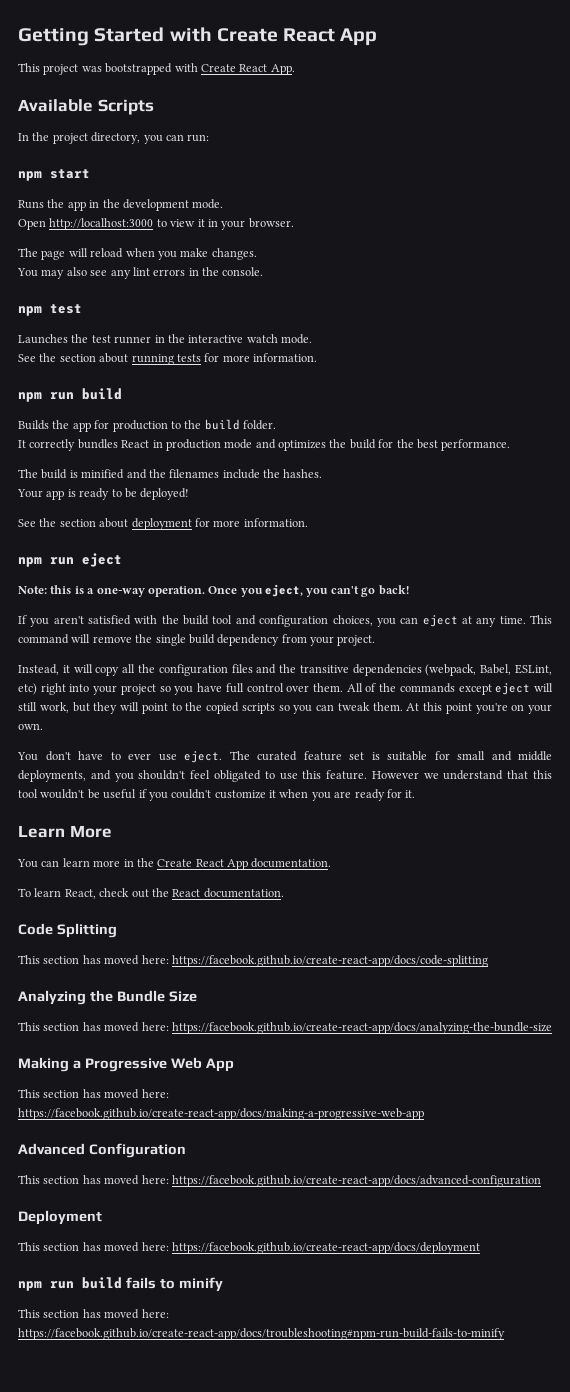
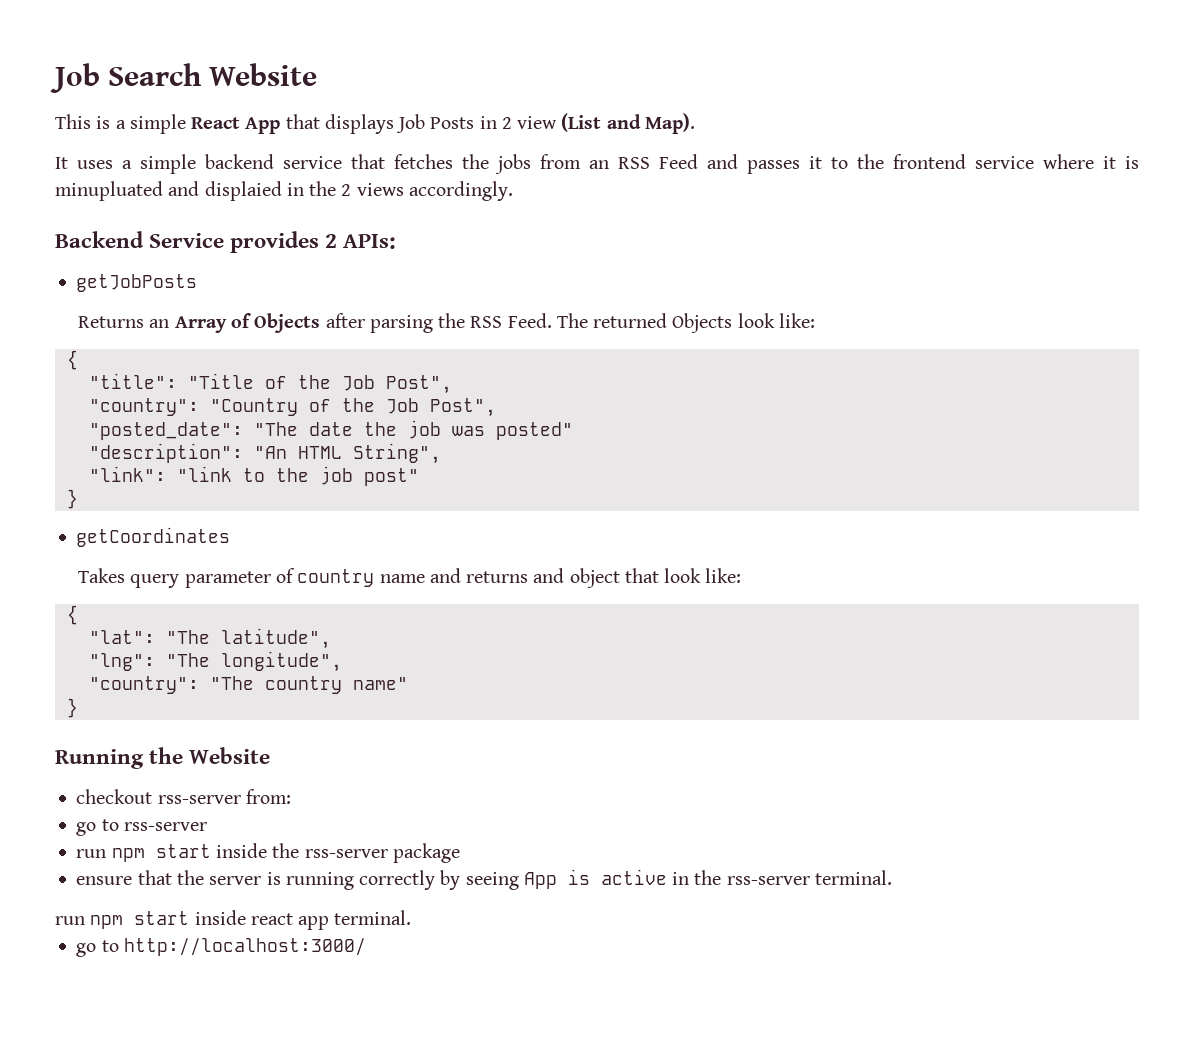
[18,27,378,46] [18,63,295,75] [18,99,154,115] [18,132,210,144] [18,169,90,181] [18,199,224,211] [18,218,294,230] [18,248,257,260] [17,267,264,279] [18,304,82,316] [18,334,312,344] [18,353,317,365] [18,388,122,402] [18,419,276,432] [18,439,511,451] [18,469,323,479] [17,488,190,500] [18,518,308,530] [18,553,122,567] [18,584,409,597] [18,615,553,627] [18,634,376,646] [18,664,552,676] [18,683,553,695] [18,702,552,714] [18,723,43,730] [17,751,552,763] [18,770,552,782] [18,789,416,801] [18,825,112,838] [17,858,332,870] [18,888,284,899] [18,923,117,938] [18,955,488,967] [18,990,197,1005] [18,1022,552,1034] [18,1057,234,1072] [18,1089,169,1099] [18,1108,424,1120] [18,1143,186,1158] [18,1175,541,1187] [18,1210,102,1225] [18,1242,480,1254] [18,1277,223,1292] [18,1309,169,1319] [18,1328,505,1340] Getting Started with Create React App // This project was bootstrapped with Create React App. // Available Scripts // In the project directory, you can run: // npm start // Runs the app in the development mode. // Open http://localhost:3000 to view it in your browser. // The page will reload when you make changes. // You may also see any lint errors in the console. // npm test // Launches the test runner in the interactive watch mode. // See the section about running tests for more information. // npm run build // Builds the app for production to the build folder. // It correctly bundles React in production mode and optimizes the build for the best performance. // The build is minified and the filenames include the hashes. // Your app is ready to be deployed! // See the section about deployment for more information. // npm run eject // Note: this is a one-way operation. Once you eject, you can't go back! // If you aren't satisfied with the build tool and configuration choices, you can eject at any time. This command will remove the single build dependency from your project. // Instead, it will copy all the configuration files and the transitive dependencies (webpack, Babel, ESLint, etc) right into your project so you have full control over them. All of the commands except eject will still work, but they will point to the copied scripts so you can tweak them. At this point you're on your own. // You don't have to ever use eject. The curated feature set is suitable for small and middle deployments, and you shouldn't feel obligated to use this feature. However we understand that this tool wouldn't be useful if you couldn't customize it when you are ready for it. // Learn More // You can learn more in the Create React App documentation. // To learn React, check out the React documentation. // Code Splitting // This section has moved here: https://facebook.github.io/create-react-app/docs/code-splitting // Analyzing the Bundle Size // This section has moved here: https://facebook.github.io/create-react-app/docs/analyzing-the-bundle-size // Making a Progressive Web App // This section has moved here: https://facebook.github.io/create-react-app/docs/making-a-progressive-web-app // Advanced Configuration // This section has moved here: https://facebook.github.io/create-react-app/docs/advanced-configuration // Deployment // This section has moved here: https://facebook.github.io/create-react-app/docs/deployment // npm run build fails to minify // This section has moved here: https://facebook.github.io/create-react-app/docs/troubleshooting#npm-run-build-fails-to-minify -> [50,63,318,93] [55,113,695,134] [55,154,1139,174] [55,181,513,201] [55,231,397,253] [76,274,198,292] [78,313,815,333] [66,350,78,370] [88,373,452,394] [88,398,496,417] [88,420,573,440] [88,443,441,464] [88,466,419,486] [66,489,78,509] [76,527,231,547] [78,568,742,588] [66,605,78,625] [88,628,331,649] [88,651,342,672] [88,676,408,694] [66,698,78,718] [55,747,271,769] [76,789,291,804] [76,819,207,836] [76,843,460,863] [76,869,892,890] [55,910,412,930] [76,938,366,957] Job Search Website // This is a simple React App that displays Job Posts in 2 view (List and Map). // It uses a simple backend service that fetches the jobs from an RSS Feed and passes it to the frontend service where it is minupluated and displaied in the 2 views accordingly. // Backend Service provides 2 APIs: // getJobPosts // Returns an Array of Objects after parsing the RSS Feed. The returned Objects look like: // { // "title": "Title of the Job Post", // "country": "Country of the Job Post", // "posted_date": "The date the job was posted" // "description": "An HTML String", // "link": "link to the job post" // } // getCoordinates // Takes query parameter of country name and returns and object that look like: // { // "lat": "The latitude", // "lng": "The longitude", // "country": "The country name" // } // Running the Website // checkout rss-server from: // go to rss-server // run npm start inside the rss-server package // ensure that the server is running correctly by seeing App is active in the rss-server terminal. // run npm start inside react app terminal. // go to http://localhost:3000/

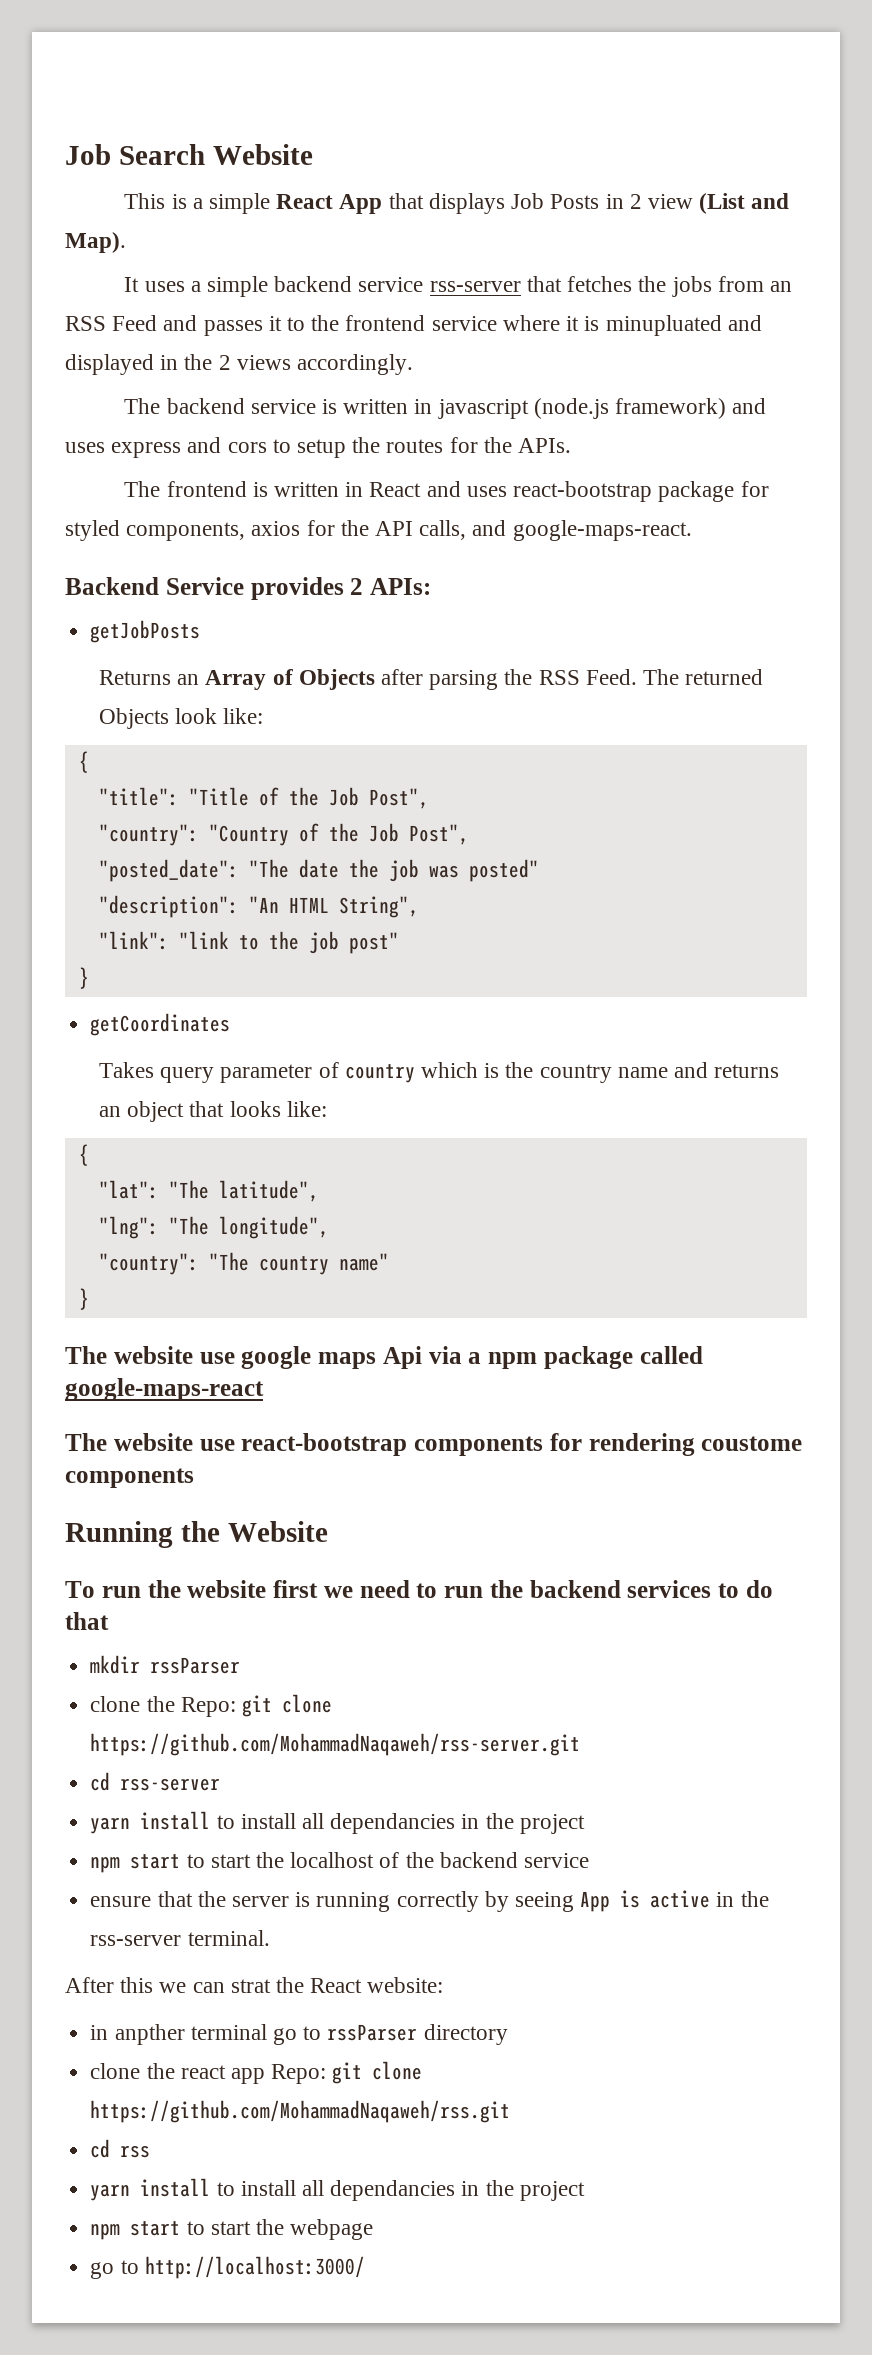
(342, 162) none -> [429,281,521,292] rss-server
[204,181,282,201] displaied -> [65,354,154,375] displayed
(513, 191) none -> [124,398,767,419] [65,437,572,458] [124,481,769,502] [65,520,692,541] // The backend service is written in javascript (node.js framework) and uses express and cors to setup the routes for the APIs. // The frontend is written in React and uses react-bootstrap package for styled components, axios for the API calls, and google-maps-react.
(375, 578) none -> [420,1062,612,1083] which is the country
[533,568,565,583] and -> [98,1106,121,1117] an
[664,568,702,583] look -> [229,1101,281,1117] looks
[55,747,271,769] [76,789,291,804] [76,819,207,836] [76,843,460,863] Running the Website // checkout rss-server from: // go to rss-server // run npm start inside the rss-server package -> [65,1346,703,1369] [65,1378,264,1401] [65,1433,803,1456] [65,1468,194,1488] [65,1521,328,1548] [65,1580,773,1598] [65,1612,109,1630] [90,1655,241,1674] [90,1694,332,1717] [90,1733,581,1756] [90,1772,221,1791] [90,1811,585,1834] [90,1852,589,1873] The website use google maps Api via a npm package called google-maps-react // The website use react-bootstrap components for rendering coustome components // Running the Website // To run the website first we need to run the backend services to do that // mkdir rssParser // clone the Repo: git clone https://github.com/MohammadNaqaweh/rss-server.git // cd rss-server // yarn install to install all dependancies in the project // npm start to start the localhost of the backend service
[55,910,412,930] run npm start inside react app terminal. -> [65,1977,444,1993] [90,2024,508,2045] [90,2061,423,2084] [90,2100,511,2123] [90,2139,151,2158] [90,2178,585,2201] [90,2219,374,2240] After this we can strat the React website: // in anpther terminal go to rssParser directory // clone the react app Repo: git clone https://github.com/MohammadNaqaweh/rss.git // cd rss // yarn install to install all dependancies in the project // npm start to start the webpage

